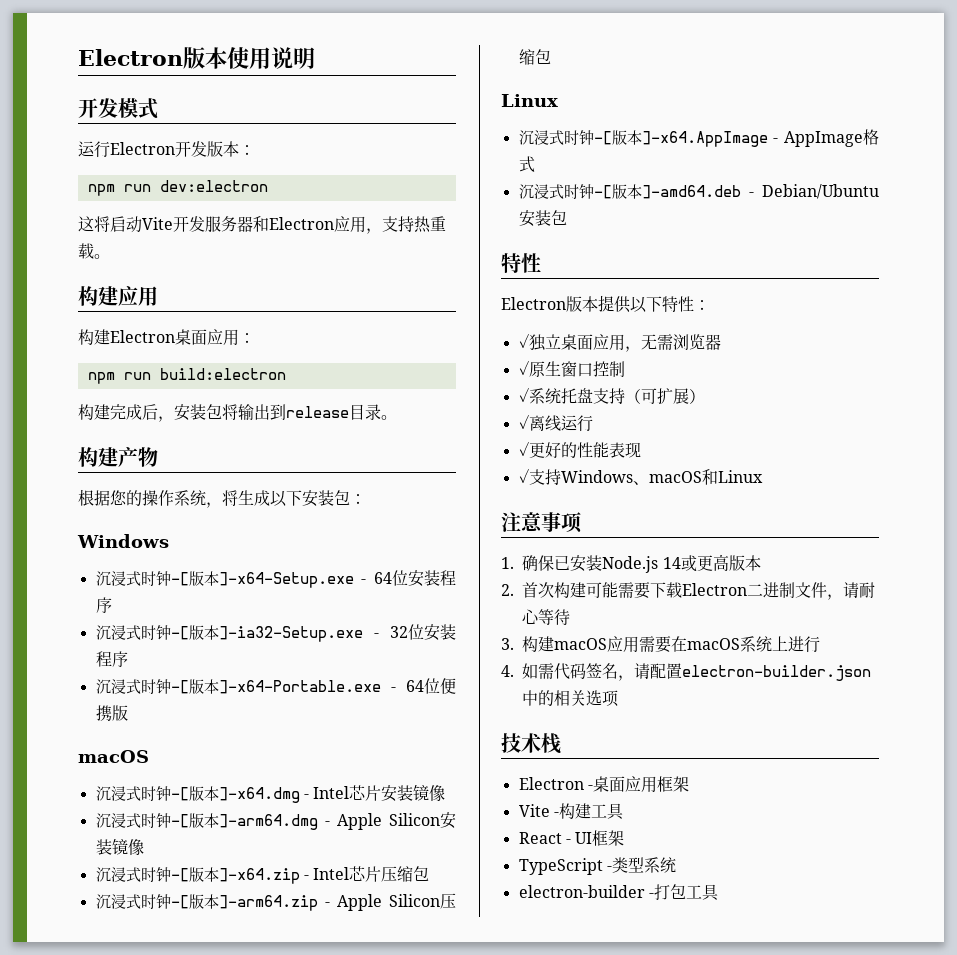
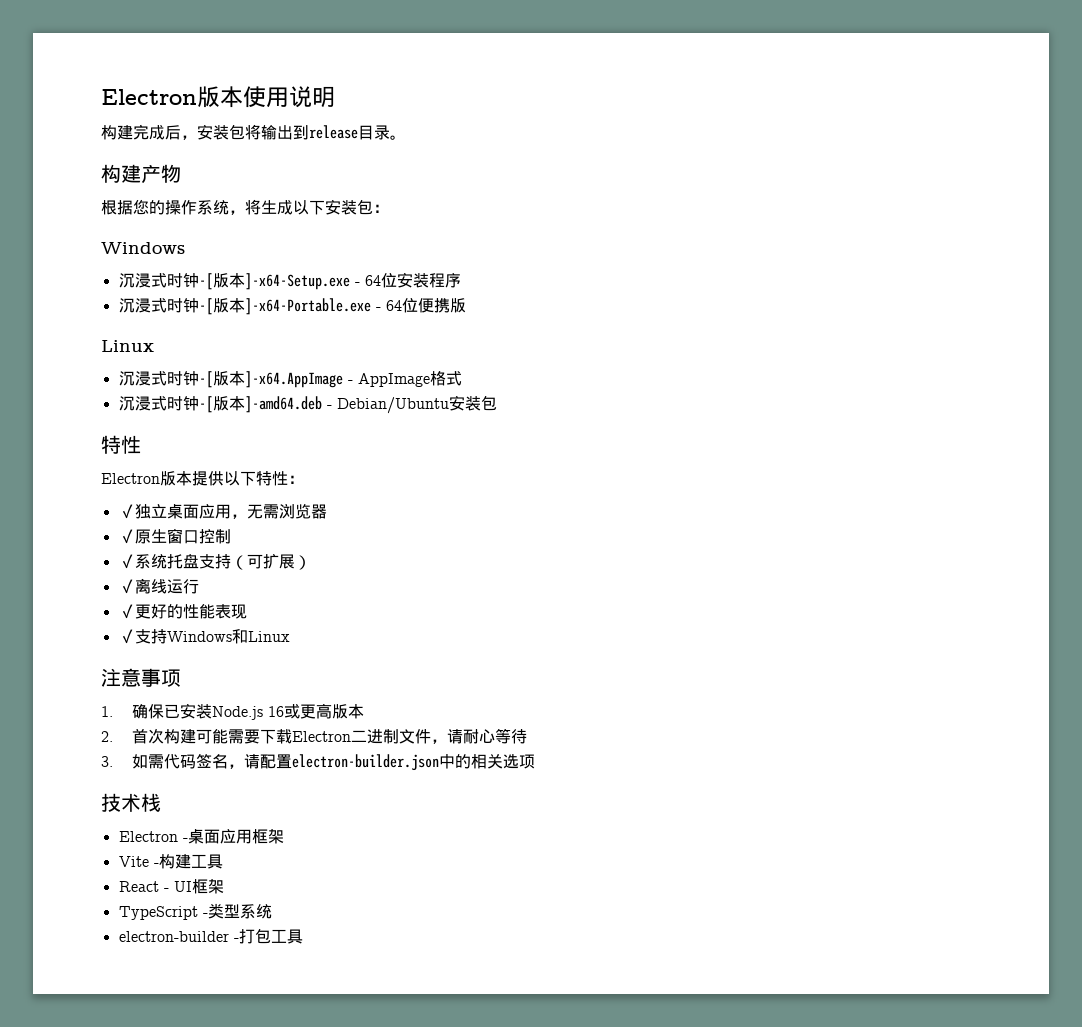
[78,98,158,119] [78,141,255,158] [87,180,268,196] [78,216,446,234] [78,243,110,259] [78,286,158,306] [78,329,255,346] [87,368,286,384] // 开发模式 // 运行Electron开发版本： // npm run dev:electron // 这将启动Vite开发服务器和Electron应用，支持热重载。 // 构建应用 // 构建Electron桌面应用： // npm run build:electron -> (335, 97) none
[95,624,456,642] [95,651,128,667] // 沉浸式时钟-[版本]-ia32-Setup.exe - 32位安装程序 -> (461, 280) none
[78,750,149,763] [95,784,446,803] [95,812,456,830] [95,838,144,856] [95,866,430,884] [95,893,456,911] [518,49,551,65] // macOS // 沉浸式时钟-[版本]-x64.dmg - Intel芯片安装镜像 // 沉浸式时钟-[版本]-arm64.dmg - Apple Silicon安装镜像 // 沉浸式时钟-[版本]-x64.zip - Intel芯片压缩包 // 沉浸式时钟-[版本]-arm64.zip - Apple Silicon压缩包 -> (466, 305) none
[632,471,702,485] 、macOS -> (232, 636) none
[662,557,681,569] 14 -> [268,706,285,717] 16
[522,636,821,653] [501,665,514,677] 构建macOS应用需要在macOS系统上进行 // 4. -> (113, 761) none

